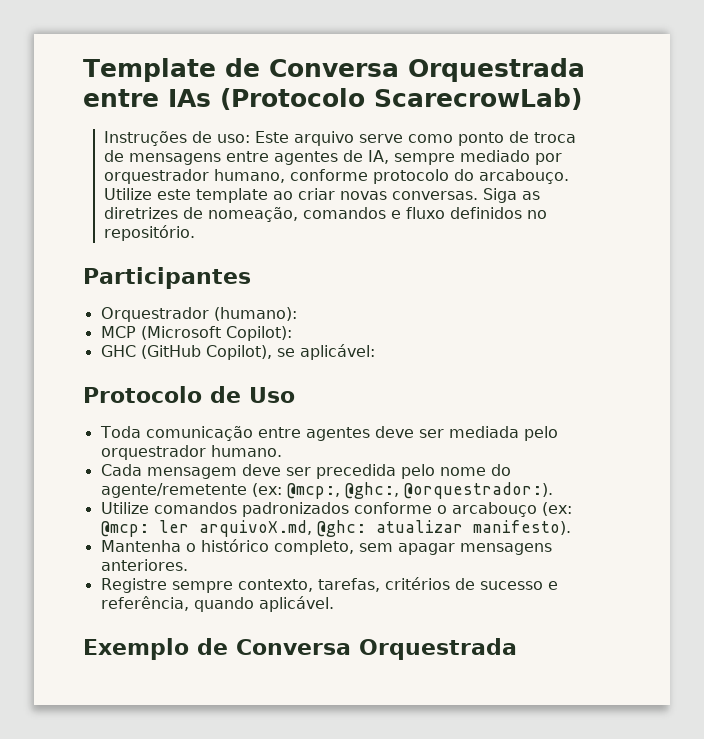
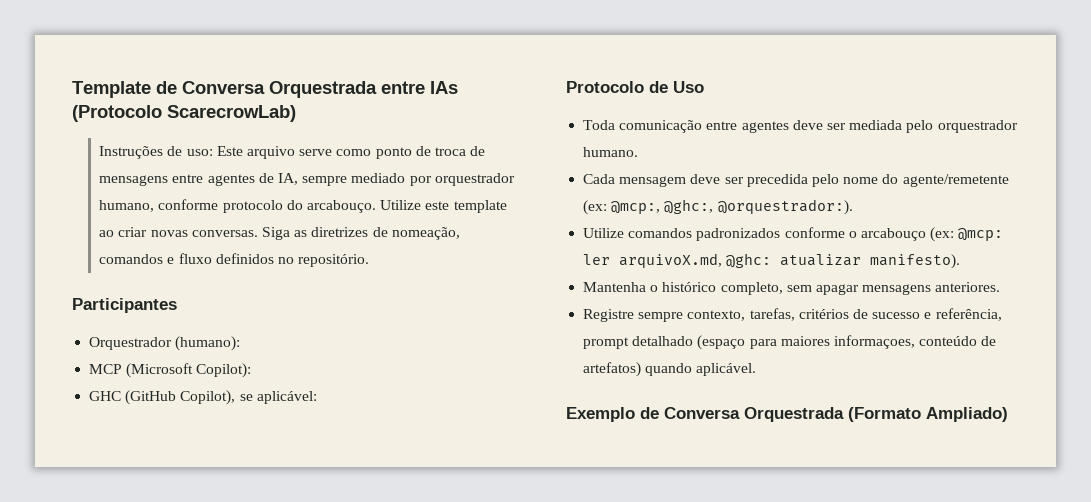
(189, 603) none -> [583,335,997,350] [583,362,642,377] prompt detalhado (espaço para maiores informaçoes, conteúdo de artefatos)
(517, 649) none -> [848,407,1008,422] (Formato Ampliado)

